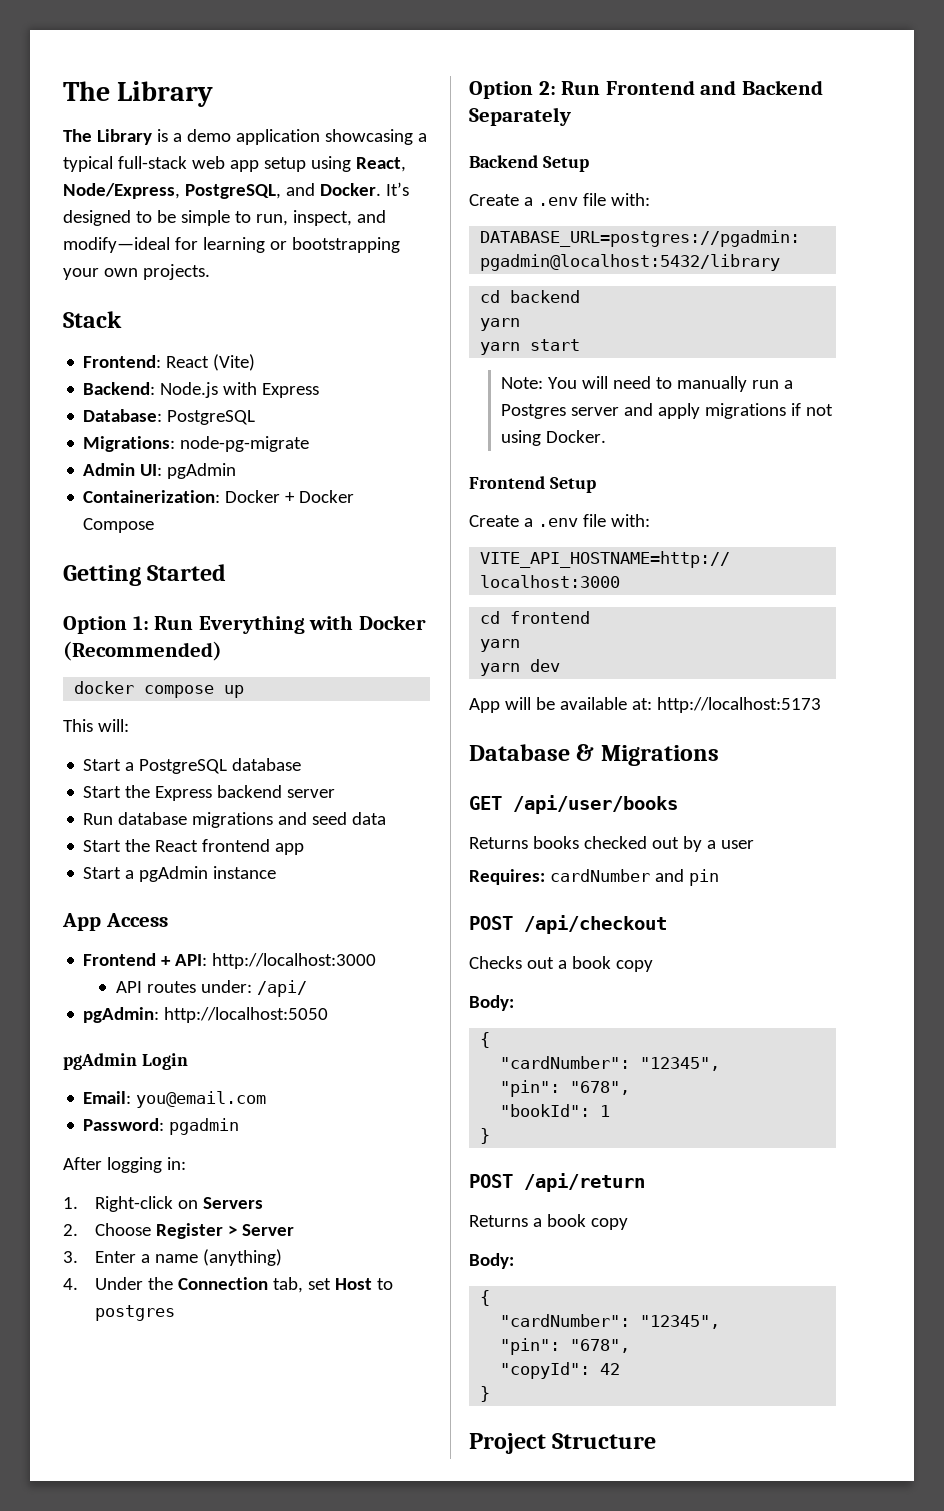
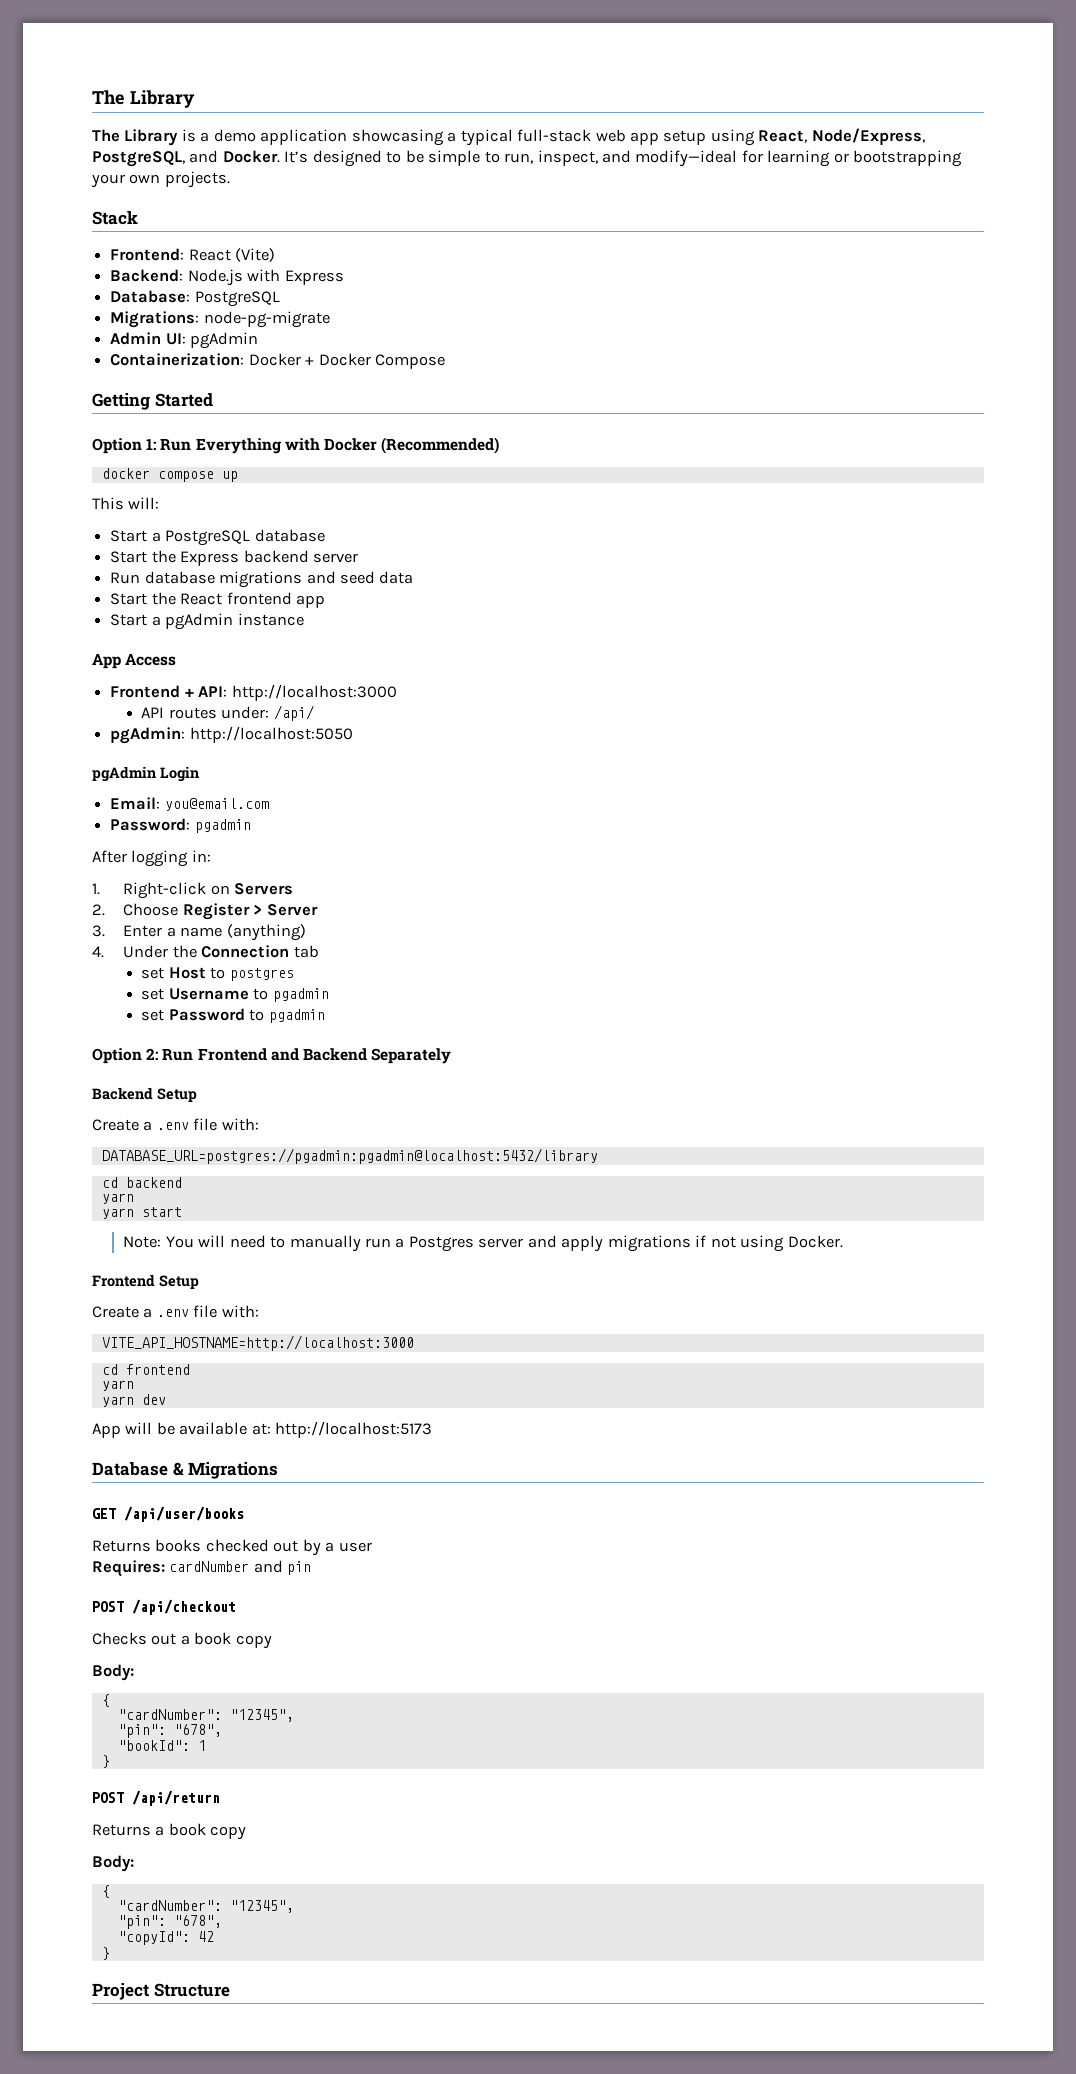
[273,1277,304,1293] tab, -> [293,945,319,958] tab //
(176, 1313) none -> [141,988,329,1002] [141,1008,325,1023] // set Username to pgadmin // set Password to pgadmin

